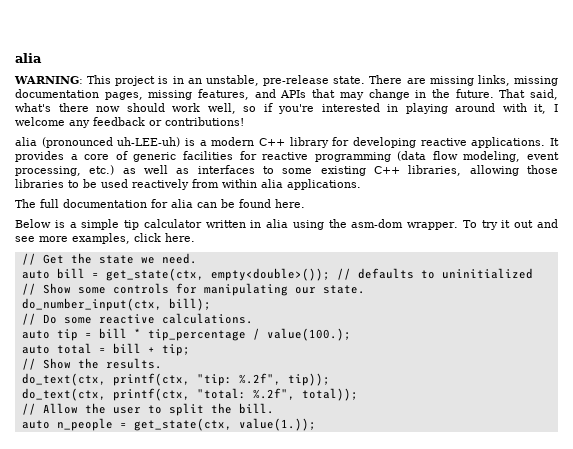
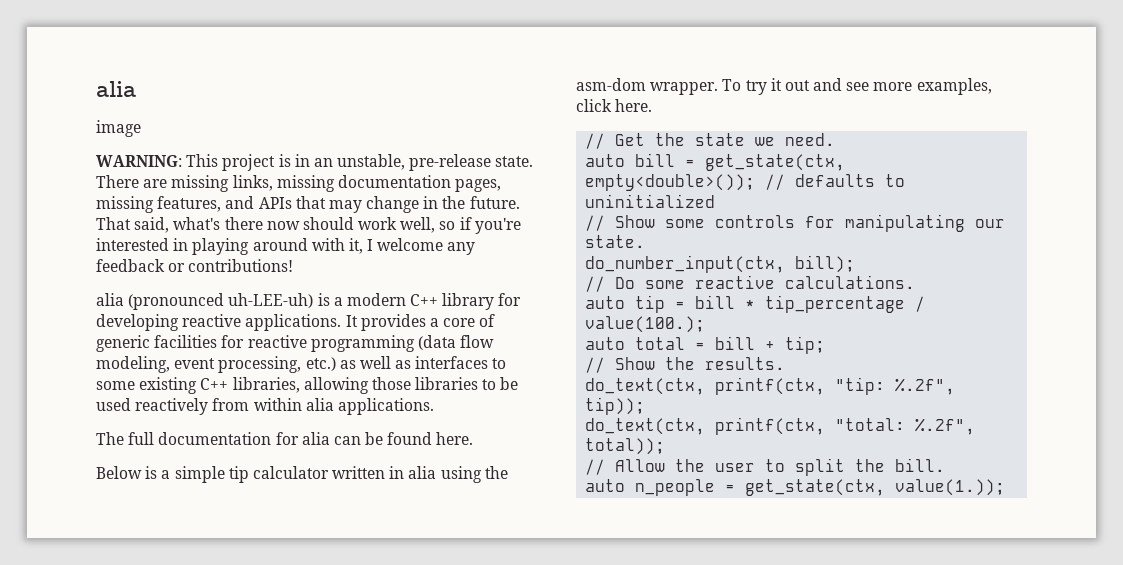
[15,53,42,63] alia -> [96,81,136,97] [96,120,141,137] alia // image

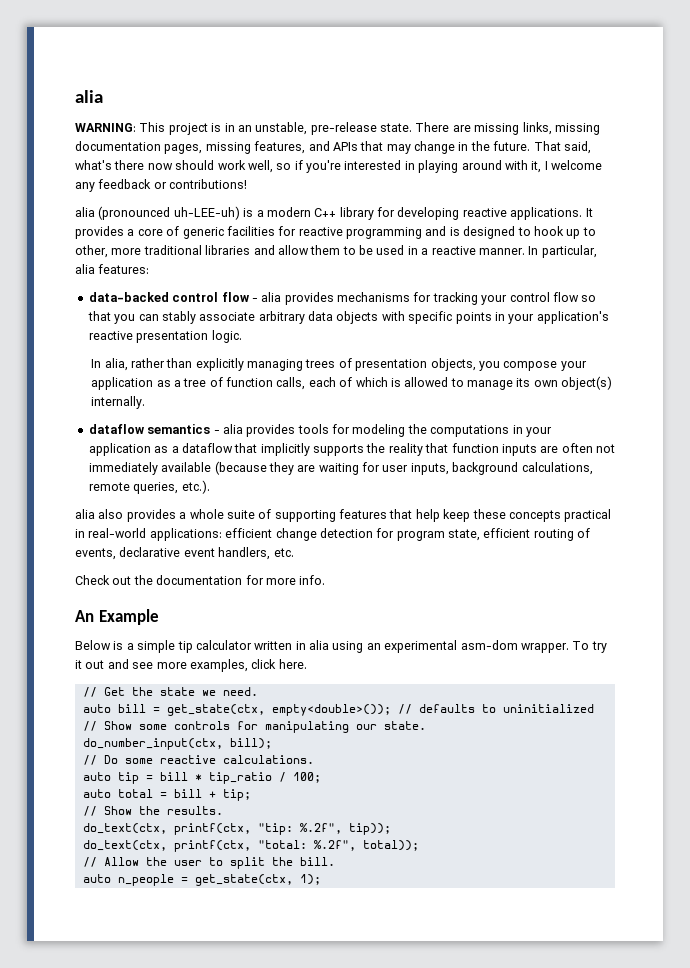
[96,81,136,97] [96,120,141,137] alia // image -> [75,90,103,103] alia
[417,335,495,350] [96,356,507,373] [96,377,519,394] [96,398,434,415] [96,432,474,445] (data flow modeling, event processing, etc.) as well as interfaces to some existing C++ libraries, allowing those libraries to be used reactively from within alia applications. // The full documentation for alia can be found here. -> [425,226,596,239] [75,245,597,258] [75,264,150,274] [88,292,597,305] [87,311,609,324] [88,330,242,343] [91,358,587,371] [91,376,613,390] [91,396,146,409] [88,424,552,437] [88,443,615,456] [88,461,593,475] [88,480,210,494] [75,509,612,522] [75,528,591,541] [75,547,294,560] [75,575,326,585] [75,609,159,625] and is designed to hook up to other, more traditional libraries and allow them to be used in a reactive manner. In particular, alia features: // data-backed control flow - alia provides mechanisms for tracking your control flow so that you can stably associate arbitrary data objects with specific points in your application's reactive presentation logic. // In alia, rather than explicitly managing trees of presentation objects, you compose your application as a tree of function calls, each of which is allowed to manage its own object(s) internally. // dataflow semantics - alia provides tools for modeling the computations in your application as a dataflow that implicitly supports the reality that function inputs are often not immediately available (because they are waiting for user inputs, background calculations, remote queries, etc.). // alia also provides a whole suite of supporting features that help keep these concepts practical in real-world applications: efficient change detection for program state, efficient routing of events, declarative event handlers, etc. // Check out the documentation for more info. // An Example
[484,466,508,479] the -> [366,640,458,653] an experimental
[765,295,926,313] [585,316,706,333] tip_percentage / value(100.); -> [208,772,321,784] tip_ratio / 100;
[895,479,1006,496] value(1.)); -> [299,874,321,885] 1);

